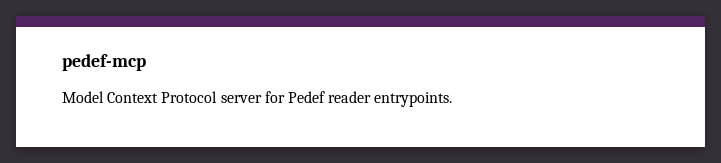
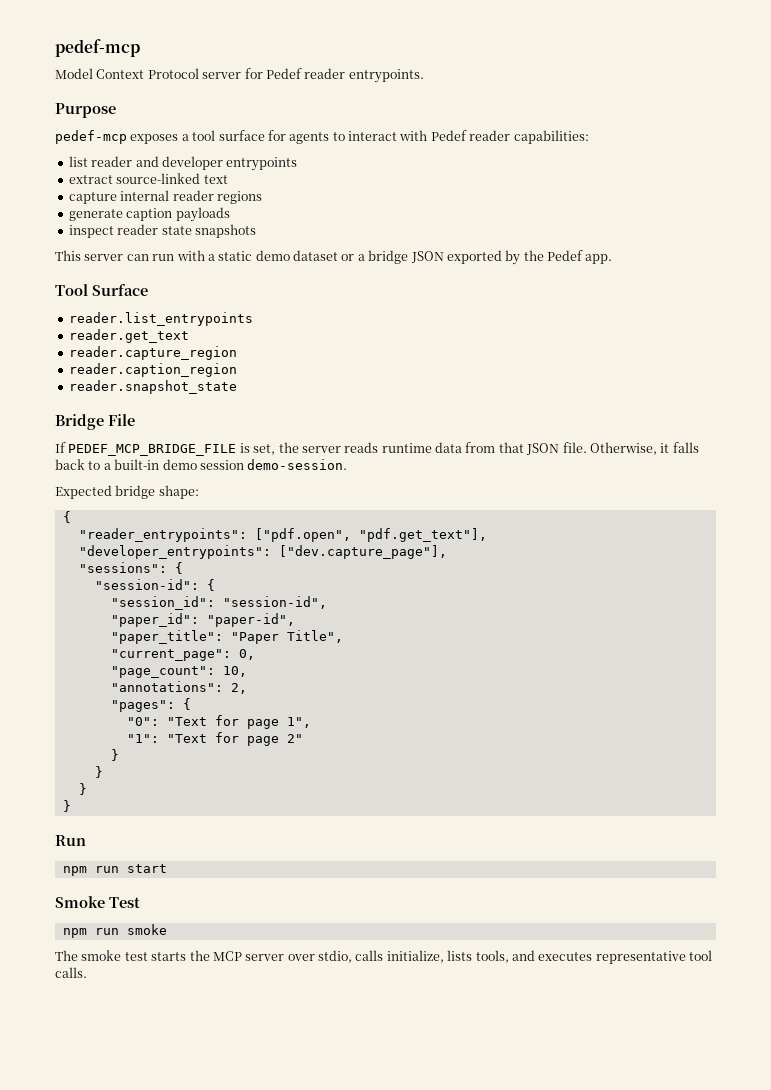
(453, 99) none -> [55,103,116,118] [55,130,589,144] [68,156,298,171] [68,173,228,184] [68,190,262,204] [68,207,230,222] [68,224,256,238] [55,250,613,265] [55,284,148,296] [68,312,253,326] [68,329,189,343] [68,346,237,360] [68,363,237,377] [68,380,237,394] [55,414,135,430] [55,442,699,456] [55,459,348,470] [55,485,199,499] [62,511,71,523] [78,528,487,542] [78,545,447,559] [78,562,183,574] [94,579,215,591] [110,596,327,610] [110,613,295,627] [110,630,343,644] [110,649,255,661] [110,666,247,678] [110,681,247,694] [110,698,191,712] [126,715,311,729] [126,732,303,746] [110,749,119,761] [94,766,103,778] [78,783,87,795] [62,800,71,812] [55,835,86,846] [62,864,167,876] [55,896,140,908] [62,924,167,938] [55,950,712,964] [55,967,87,978] // Purpose // pedef-mcp exposes a tool surface for agents to interact with Pedef reader capabilities: // list reader and developer entrypoints // extract source-linked text // capture internal reader regions // generate caption payloads // inspect reader state snapshots // This server can run with a static demo dataset or a bridge JSON exported by the Pedef app. // Tool Surface // reader.list_entrypoints // reader.get_text // reader.capture_region // reader.caption_region // reader.snapshot_state // Bridge File // If PEDEF_MCP_BRIDGE_FILE is set, the server reads runtime data from that JSON file. Otherwise, it falls back to a built-in demo session demo-session. // Expected bridge shape: // { // "reader_entrypoints": ["pdf.open", "pdf.get_text"], // "developer_entrypoints": ["dev.capture_page"], // "sessions": { // "session-id": { // "session_id": "session-id", // "paper_id": "paper-id", // "paper_title": "Paper Title", // "current_page": 0, // "page_count": 10, // "annotations": 2, // "pages": { // "0": "Text for page 1", // "1": "Text for page 2" // } // } // } // } // Run // npm run start // Smoke Test // npm run smoke // The smoke test starts the MCP server over stdio, calls initialize, lists tools, and executes representative tool calls.

